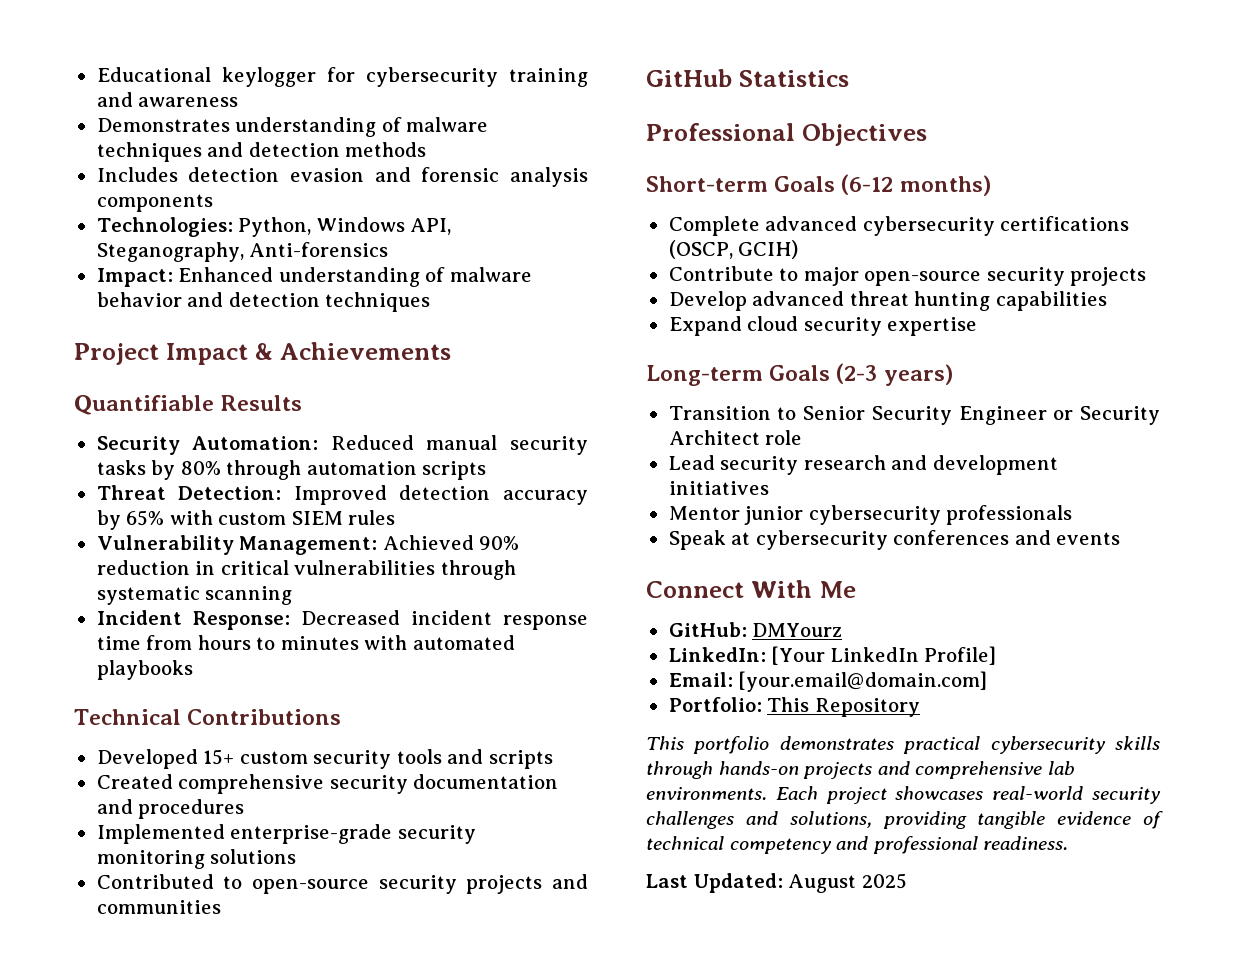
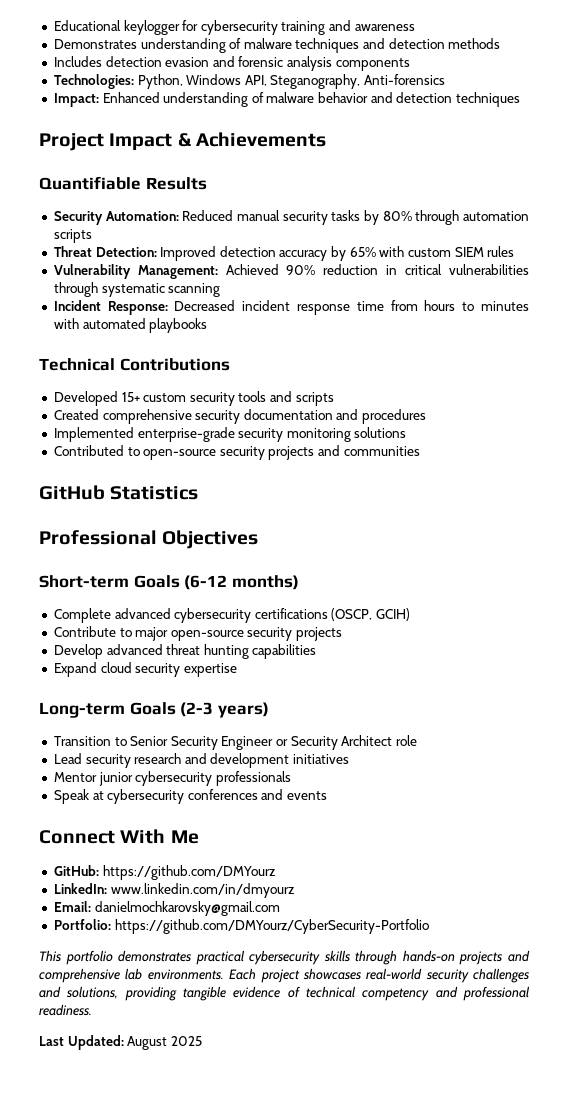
[752,623,843,637] DMYourz -> [102,865,277,880] https://github.com/DMYourz
[771,646,997,665] [Your LinkedIn Profile] -> [110,883,295,898] www.linkedin.com/in/dmyourz
[738,671,988,692] [your.email@domain.com] -> [94,901,280,916] danielmochkarovsky@gmail.com
[767,697,920,717] This Repository -> [114,919,430,934] https://github.com/DMYourz/CyberSecurity-Portfolio

